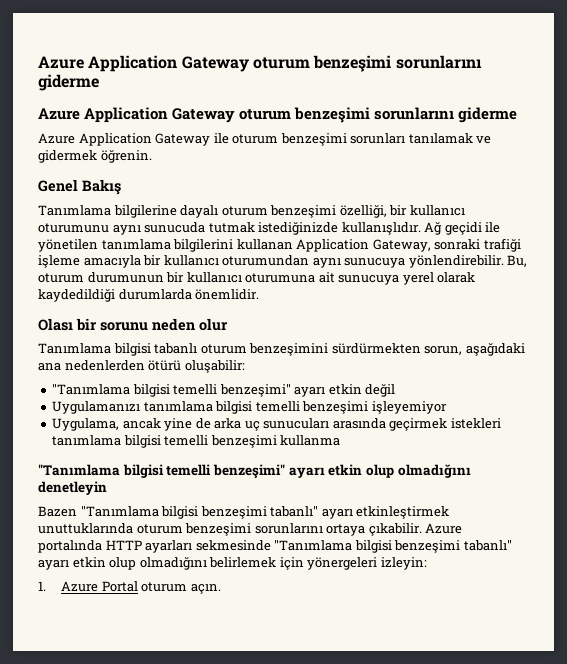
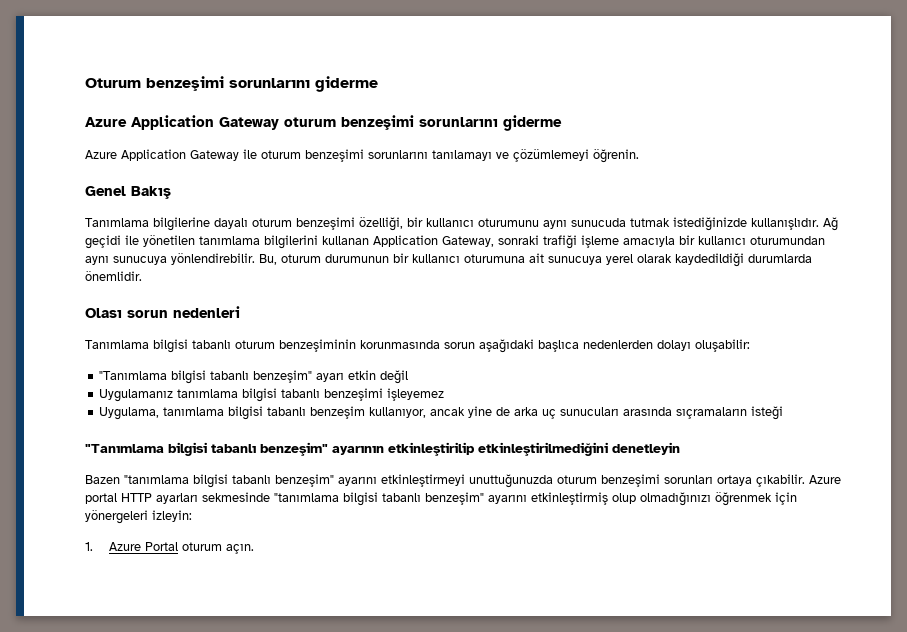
[38,55,310,72] Azure Application Gateway oturum -> [85,78,141,88] Oturum
[350,133,492,144] [38,150,97,163] sorunları tanılamak ve gidermek -> [368,149,589,162] sorunlarını tanılamayı ve çözümlemeyi
[76,318,228,331] bir sorunu neden olur -> [127,306,240,318] sorun nedenleri
[249,343,525,356] [38,360,182,371] benzeşimini sürdürmekten sorun, aşağıdaki ana nedenlerden ötürü -> [279,339,691,353] benzeşiminin korunmasında sorun aşağıdaki başlıca nedenlerden dolayı
[173,384,291,397] temelli benzeşimi" -> [210,370,313,383] tabanlı benzeşim"
[52,401,447,414] [52,418,120,431] Uygulamanızı tanımlama bilgisi temelli benzeşimi işleyemiyor // Uygulama, -> [99,388,445,402] [99,406,427,420] Uygulamanız tanımlama bilgisi tabanlı benzeşimi işleyemez // Uygulama, tanımlama bilgisi tabanlı benzeşim kullanıyor,
[389,418,501,431] [52,435,341,448] [38,464,471,479] [38,481,107,495] [38,506,450,519] [38,523,323,536] geçirmek istekleri tanımlama bilgisi temelli benzeşimi kullanma // "Tanımlama bilgisi temelli benzeşimi" ayarı etkin olup olmadığını denetleyin // Bazen "Tanımlama bilgisi benzeşimi tabanlı" ayarı etkinleştirmek unuttuklarında oturum benzeşimi sorunlarını -> [676,406,784,420] [85,442,680,456] [85,474,713,488] sıçramaların isteği // "Tanımlama bilgisi tabanlı benzeşim" ayarının etkinleştirilip etkinleştirilmediğini denetleyin // Bazen "tanımlama bilgisi tabanlı benzeşim" ayarını etkinleştirmeyi unuttuğunuzda oturum benzeşimi sorunları
[38,540,102,553] portalında -> [85,493,117,504] portal
[274,540,512,553] [38,557,277,570] "Tanımlama bilgisi benzeşimi tabanlı" ayarı etkin olup olmadığını belirlemek -> [274,492,772,506] "tanımlama bilgisi tabanlı benzeşim" ayarını etkinleştirmiş olup olmadığınızı öğrenmek

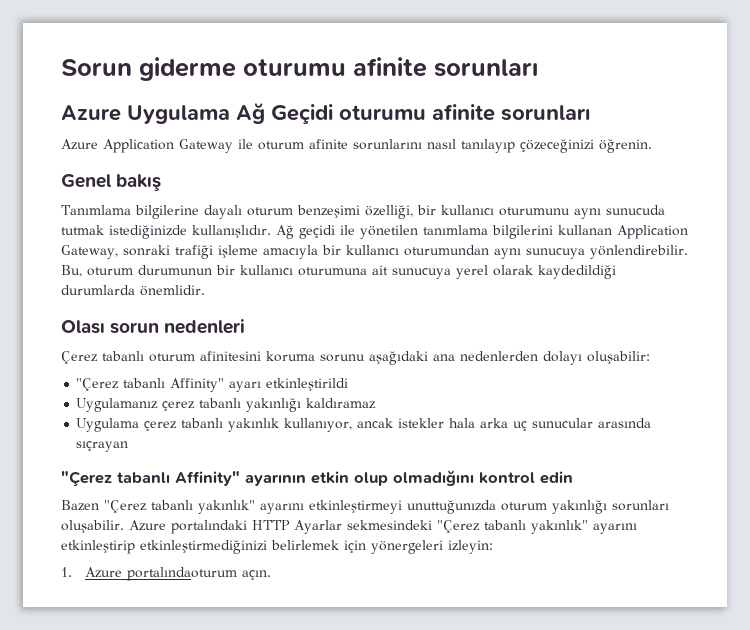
[85,76,378,92] [85,115,562,131] Oturum benzeşimi sorunlarını giderme // Azure Application Gateway oturum benzeşimi sorunlarını giderme -> [61,57,538,81] [61,103,590,124] Sorun giderme oturumu afinite sorunları // Azure Uygulama Ağ Geçidi oturumu afinite sorunları
[305,149,589,162] benzeşimi sorunlarını tanılamayı ve çözümlemeyi -> [309,139,594,153] afinite sorunlarını nasıl tanılayıp çözeceğinizi
[131,186,171,199] Bakış -> [116,174,162,191] bakış
[85,339,750,353] [99,370,409,384] [99,388,445,402] [99,406,784,420] [85,442,680,456] [85,474,841,488] [85,492,772,506] Tanımlama bilgisi tabanlı oturum benzeşiminin korunmasında sorun aşağıdaki başlıca nedenlerden dolayı oluşabilir: // "Tanımlama bilgisi tabanlı benzeşim" ayarı etkin değil // Uygulamanız tanımlama bilgisi tabanlı benzeşimi işleyemez // Uygulama, tanımlama bilgisi tabanlı benzeşim kullanıyor, ancak yine de arka uç sunucuları arasında sıçramaların isteği // "Tanımlama bilgisi tabanlı benzeşim" ayarının etkinleştirilip etkinleştirilmediğini denetleyin // Bazen "tanımlama bilgisi tabanlı benzeşim" ayarını etkinleştirmeyi unuttuğunuzda oturum benzeşimi sorunları ortaya çıkabilir. Azure portal HTTP ayarları sekmesinde "tanımlama bilgisi tabanlı benzeşim" ayarını etkinleştirmiş olup olmadığınızı öğrenmek -> [61,351,650,365] [76,378,349,392] [76,398,377,412] [76,418,652,432] [76,441,129,452] [61,470,573,486] [61,500,669,514] [61,520,637,534] [61,540,339,554] Çerez tabanlı oturum afinitesini koruma sorunu aşağıdaki ana nedenlerden dolayı oluşabilir: // "Çerez tabanlı Affinity" ayarı etkinleştirildi // Uygulamanız çerez tabanlı yakınlığı kaldıramaz // Uygulama çerez tabanlı yakınlık kullanıyor, ancak istekler hala arka uç sunucular arasında sıçrayan // "Çerez tabanlı Affinity" ayarının etkin olup olmadığını kontrol edin // Bazen "Çerez tabanlı yakınlık" ayarını etkinleştirmeyi unuttuğunızda oturum yakınlığı sorunları oluşabilir. Azure portalındaki HTTP Ayarlar sekmesindeki "Çerez tabanlı yakınlık" ayarını etkinleştirip etkinleştirmediğinizi belirlemek
[144,542,222,551] Portal oturum -> [127,567,238,581] portalındaoturum

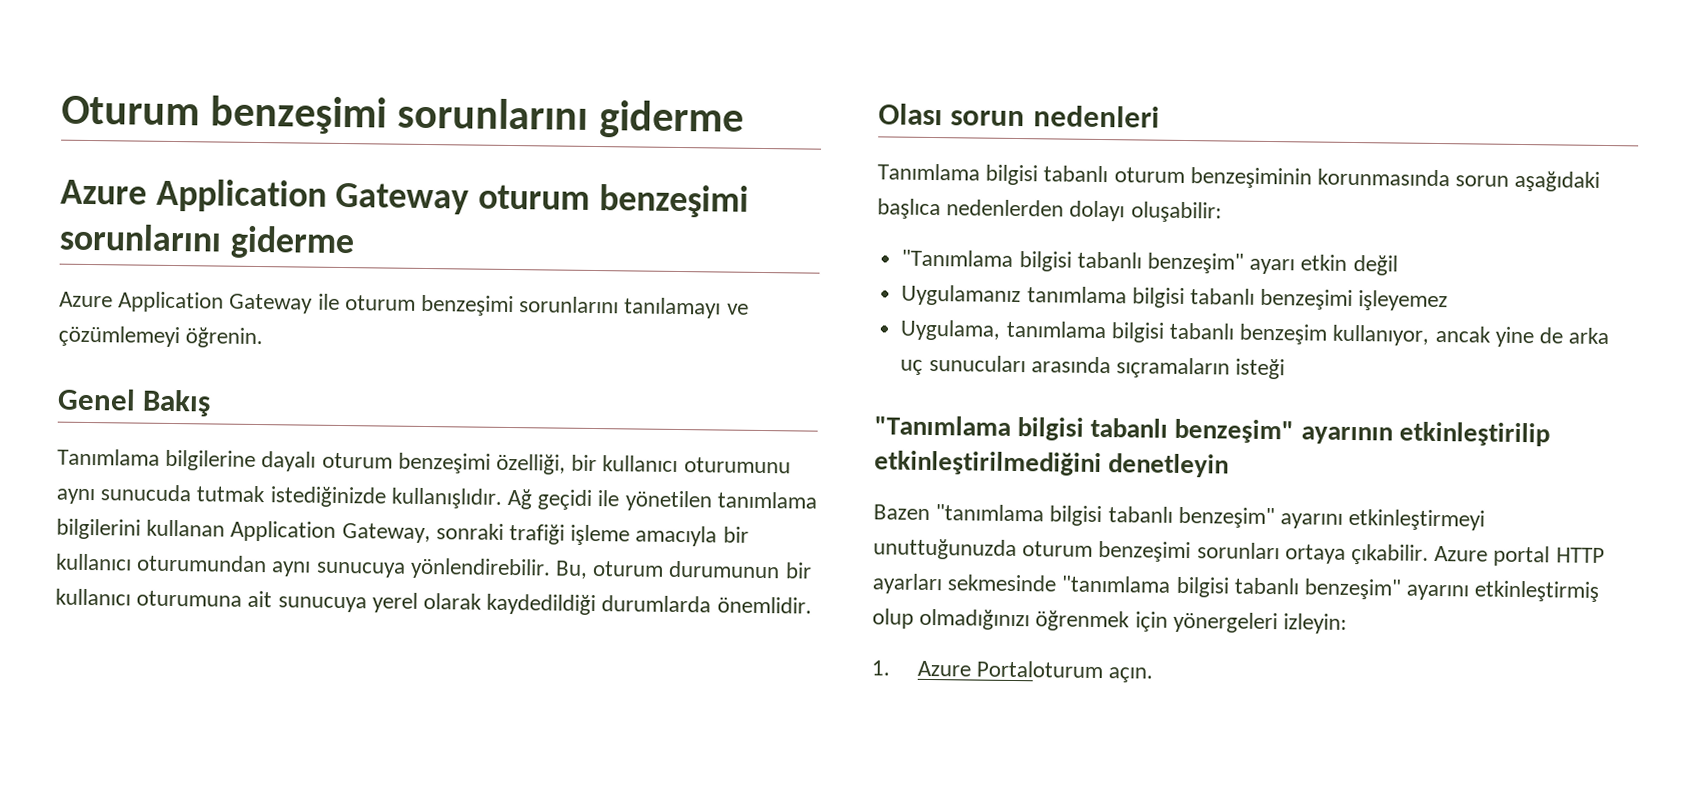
[61,57,538,81] [61,103,590,124] Sorun giderme oturumu afinite sorunları // Azure Uygulama Ağ Geçidi oturumu afinite sorunları -> [61,95,744,139] [60,178,749,218] [59,223,355,260] Oturum benzeşimi sorunlarını giderme // Azure Application Gateway oturum benzeşimi sorunlarını giderme
[309,139,594,153] afinite sorunlarını nasıl tanılayıp çözeceğinizi -> [421,294,749,319] [58,325,180,348] benzeşimi sorunlarını tanılamayı ve çözümlemeyi
[116,174,162,191] bakış -> [142,389,212,417] Bakış
[61,351,650,365] [76,378,349,392] [76,398,377,412] [76,418,652,432] [76,441,129,452] [61,470,573,486] [61,500,669,514] [61,520,637,534] [61,540,339,554] Çerez tabanlı oturum afinitesini koruma sorunu aşağıdaki ana nedenlerden dolayı oluşabilir: // "Çerez tabanlı Affinity" ayarı etkinleştirildi // Uygulamanız çerez tabanlı yakınlığı kaldıramaz // Uygulama çerez tabanlı yakınlık kullanıyor, ancak istekler hala arka uç sunucular arasında sıçrayan // "Çerez tabanlı Affinity" ayarının etkin olup olmadığını kontrol edin // Bazen "Çerez tabanlı yakınlık" ayarını etkinleştirmeyi unuttuğunızda oturum yakınlığı sorunları oluşabilir. Azure portalındaki HTTP Ayarlar sekmesindeki "Çerez tabanlı yakınlık" ayarını etkinleştirip etkinleştirmediğinizi belirlemek -> [877,163,1601,192] [877,198,1222,223] [901,249,1398,276] [901,284,1449,312] [900,319,1610,348] [900,354,1286,380] [874,415,1550,447] [874,450,1230,478] [873,504,1486,531] [873,538,1605,567] [872,573,1600,602] [872,608,1131,632] Tanımlama bilgisi tabanlı oturum benzeşiminin korunmasında sorun aşağıdaki başlıca nedenlerden dolayı oluşabilir: // "Tanımlama bilgisi tabanlı benzeşim" ayarı etkin değil // Uygulamanız tanımlama bilgisi tabanlı benzeşimi işleyemez // Uygulama, tanımlama bilgisi tabanlı benzeşim kullanıyor, ancak yine de arka uç sunucuları arasında sıçramaların isteği // "Tanımlama bilgisi tabanlı benzeşim" ayarının etkinleştirilip etkinleştirilmediğini denetleyin // Bazen "tanımlama bilgisi tabanlı benzeşim" ayarını etkinleştirmeyi unuttuğunuzda oturum benzeşimi sorunları ortaya çıkabilir. Azure portal HTTP ayarları sekmesinde "tanımlama bilgisi tabanlı benzeşim" ayarını etkinleştirmiş olup olmadığınızı öğrenmek
[127,567,238,581] portalındaoturum -> [975,660,1103,679] Portaloturum

